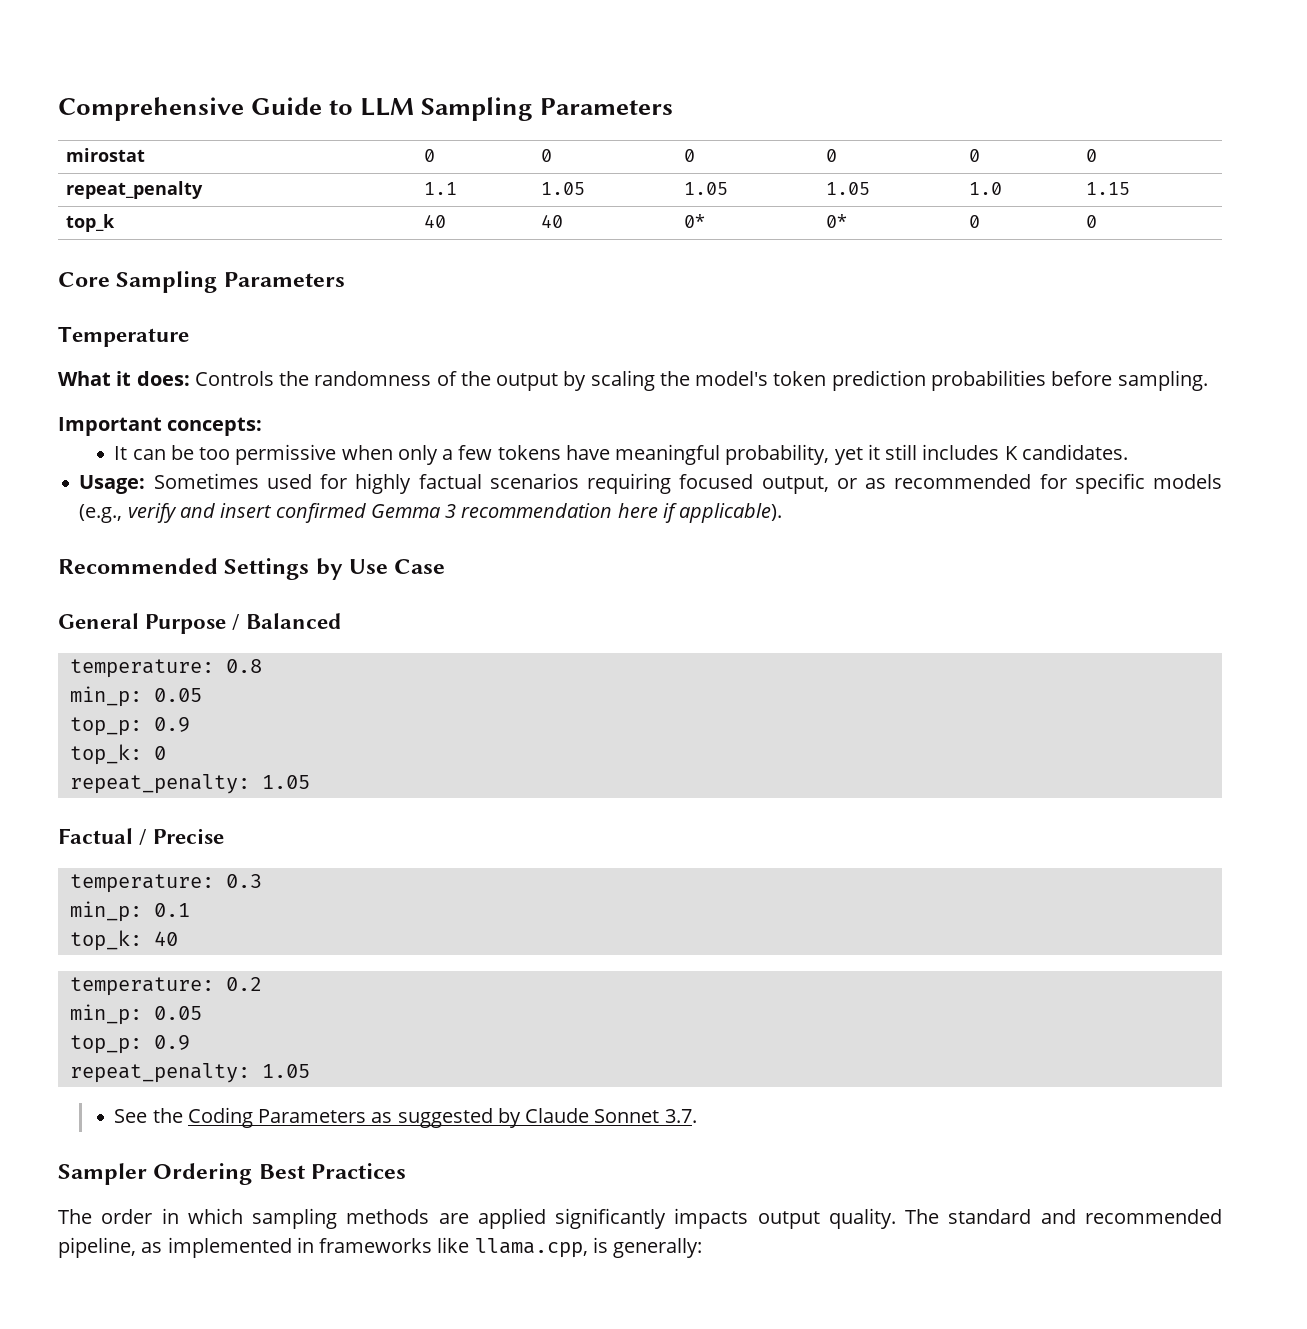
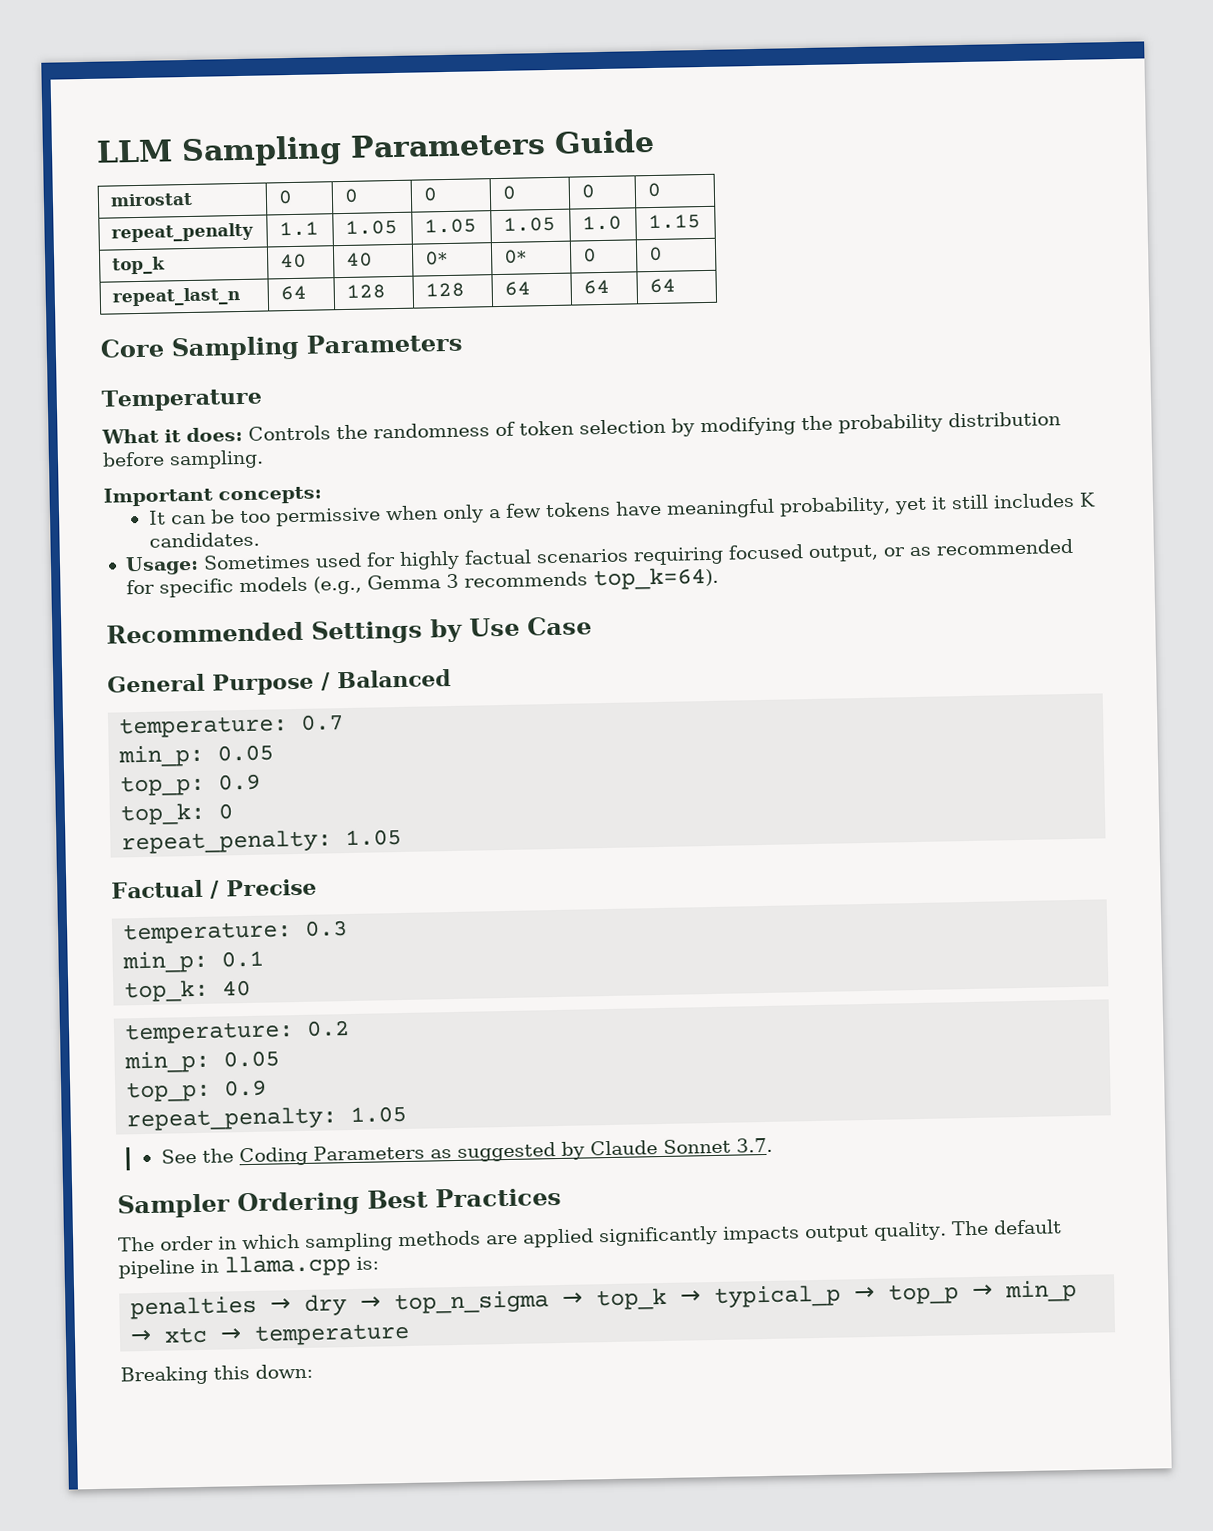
[58,97,354,121] Comprehensive Guide to -> (96, 151) none
(674, 106) none -> [553,128,655,154] Guide
(1097, 221) none -> [112,286,241,307] [280,285,308,301] [346,284,387,299] [425,282,466,298] [504,281,532,296] [583,279,611,295] [649,278,677,294] // repeat_last_n | 64 | 128 | 128 | 64 | 64 | 64
[460,370,1046,391] the output by scaling the model's token prediction probabilities -> [519,411,1061,437] token selection by modifying the probability distribution
[127,503,783,523] verify and insert confirmed Gemma 3 recommendation here if applicable). -> [366,566,719,591] Gemma 3 recommends top_k=64).
[225,659,262,673] 0.8 -> [300,714,345,731] 0.7
[948,1209,1222,1224] [58,1237,703,1258] standard and recommended pipeline, as implemented in frameworks like llama.cpp, is generally: -> [992,1219,1062,1235] [118,1254,379,1279] [130,1279,1078,1320] [130,1322,411,1346] [120,1363,313,1386] default pipeline in llama.cpp is: // penalties → dry → top_n_sigma → top_k → typical_p → top_p → min_p → xtc → temperature // Breaking this down:

